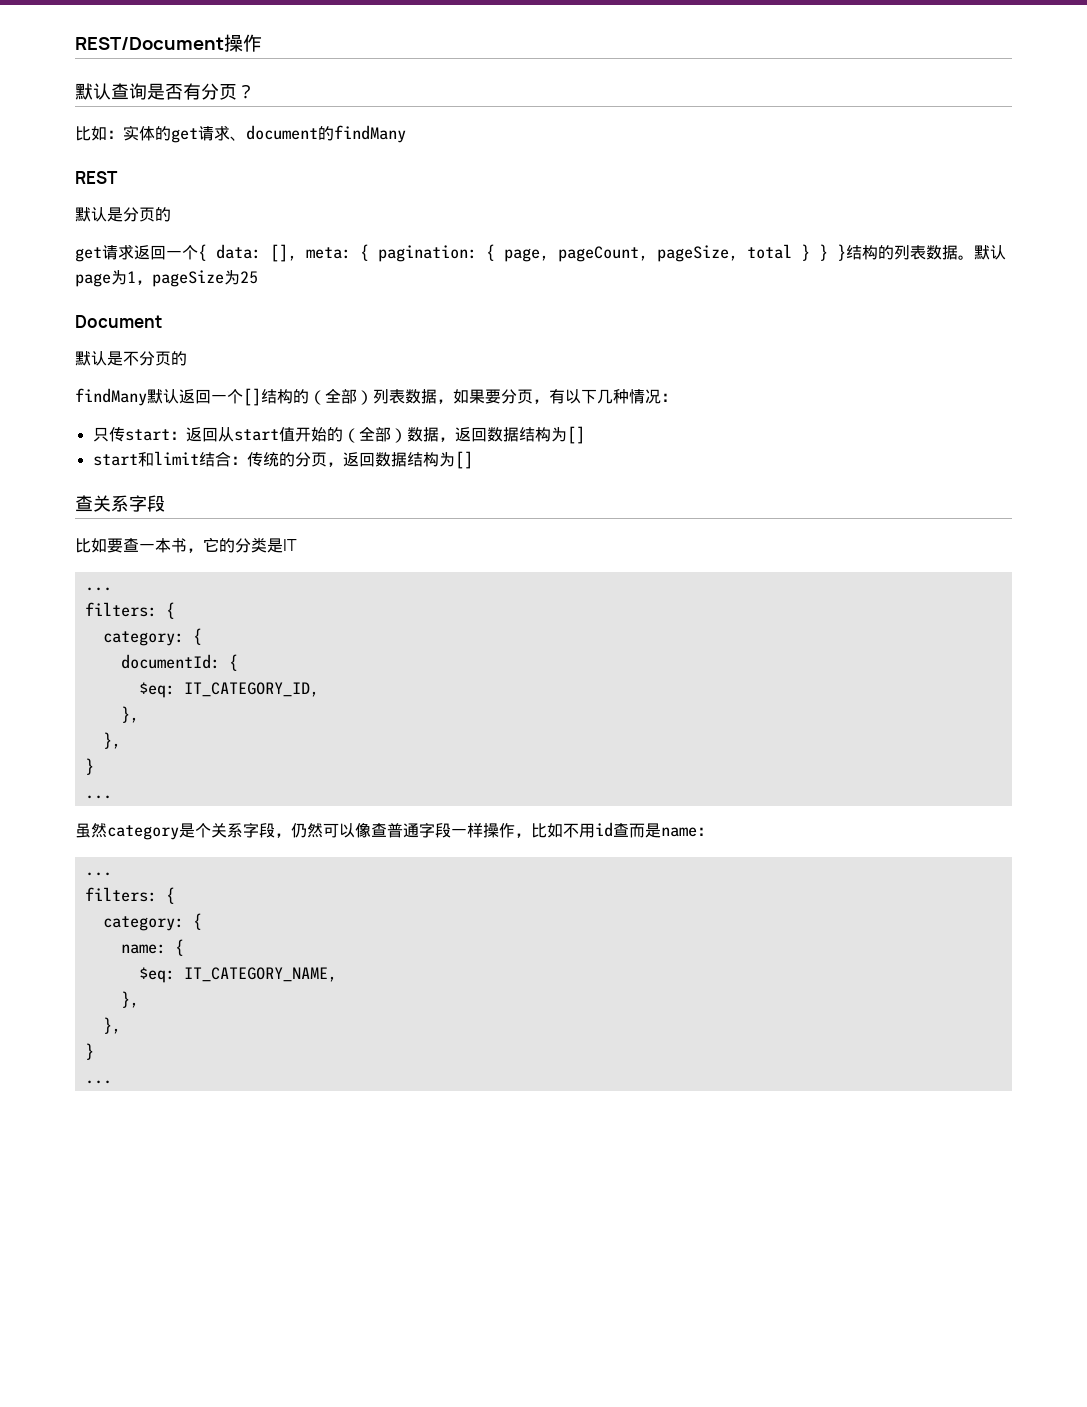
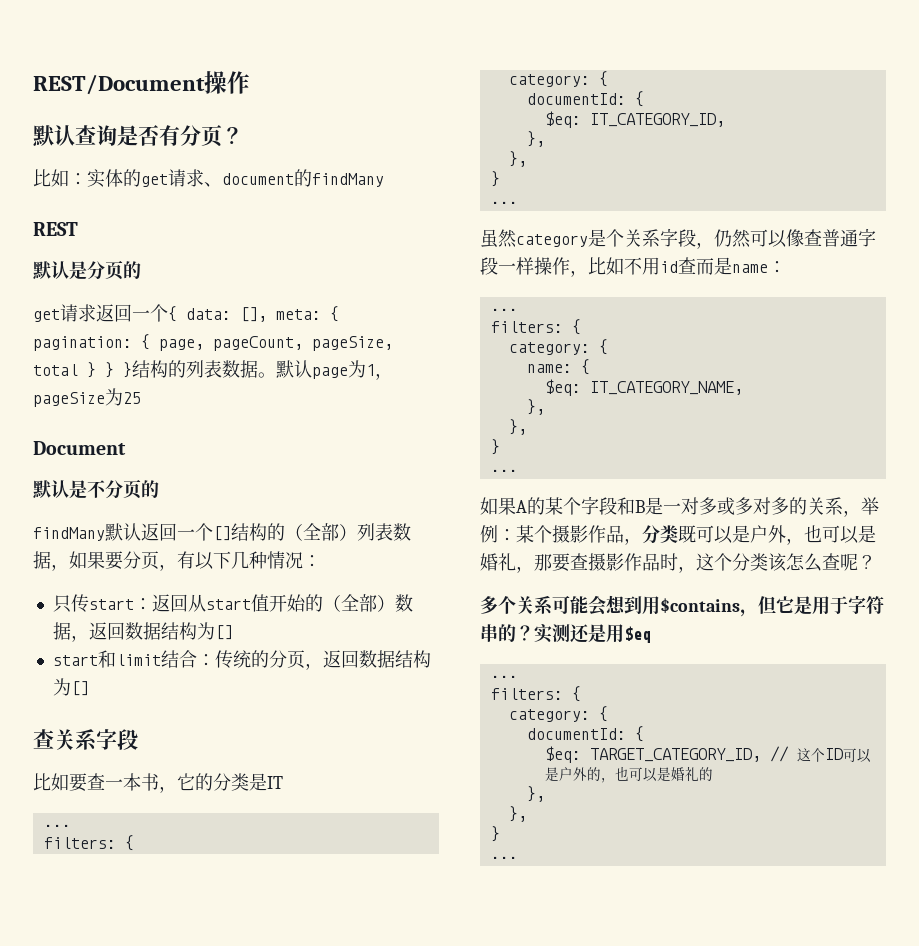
(112, 1082) none -> [480,496,879,517] [480,525,876,545] [480,553,876,573] [480,595,884,617] [480,624,651,643] [490,675,518,678] [490,686,581,702] [508,706,608,722] [526,726,644,742] [544,746,871,763] [544,766,713,783] [526,786,545,802] [508,806,527,822] [490,826,500,842] [490,856,518,859] // 如果A的某个字段和B是一对多或多对多的关系，举例：某个摄影作品，分类既可以是户外，也可以是婚礼，那要查摄影作品时，这个分类该怎么查呢？ // 多个关系可能会想到用$contains，但它是用于字符串的？实测还是用$eq // ... // filters: { // category: { // documentId: { // $eq: TARGET_CATEGORY_ID, // 这个ID可以是户外的，也可以是婚礼的 // }, // }, // } // ...

